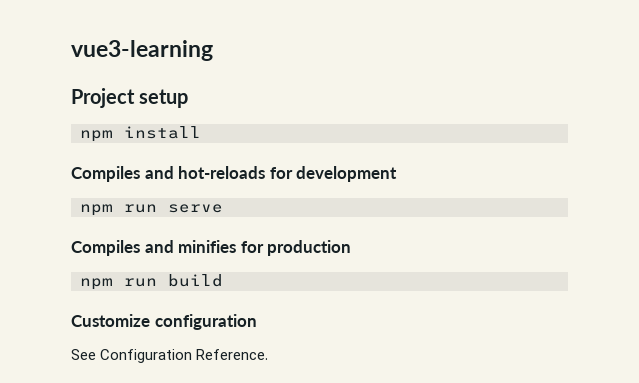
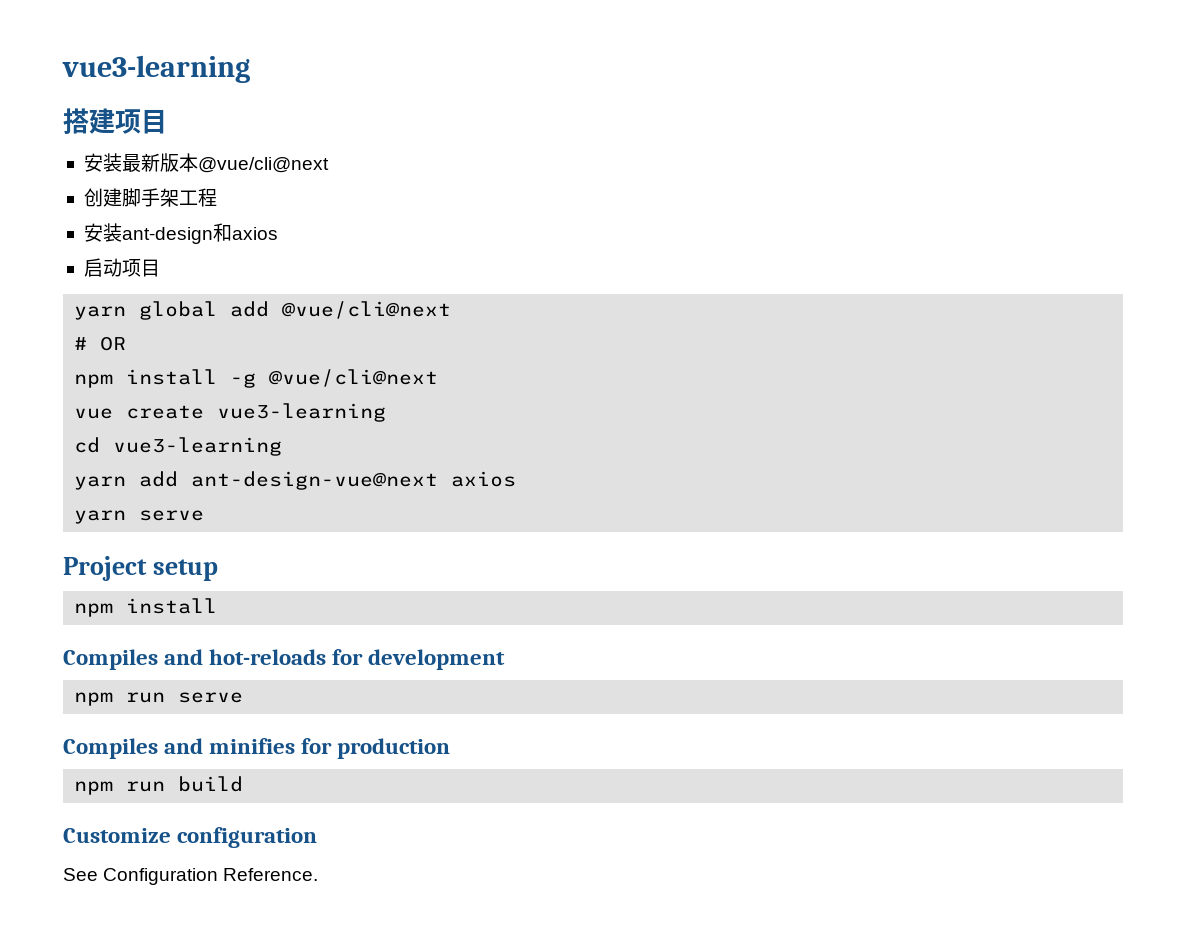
[71,40,213,61] vue3-learning -> [62,55,250,83] [63,108,167,134] [83,153,329,173] [83,188,217,207] [83,223,278,244] [83,258,160,277] [74,301,452,320] [74,336,127,351] [74,369,439,388] [74,403,387,422] [74,437,283,456] [74,471,517,490] [74,510,205,524] vue3-learning // 搭建项目 // 安装最新版本@vue/cli@next // 创建脚手架工程 // 安装ant-design和axios // 启动项目 // yarn global add @vue/cli@next // # OR // npm install -g @vue/cli@next // vue create vue3-learning // cd vue3-learning // yarn add ant-design-vue@next axios // yarn serve

